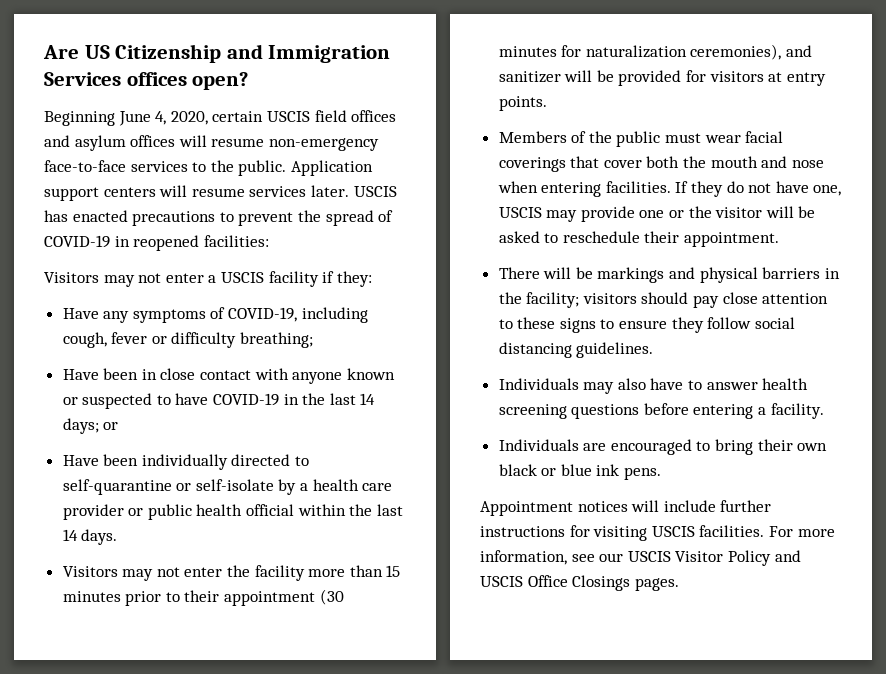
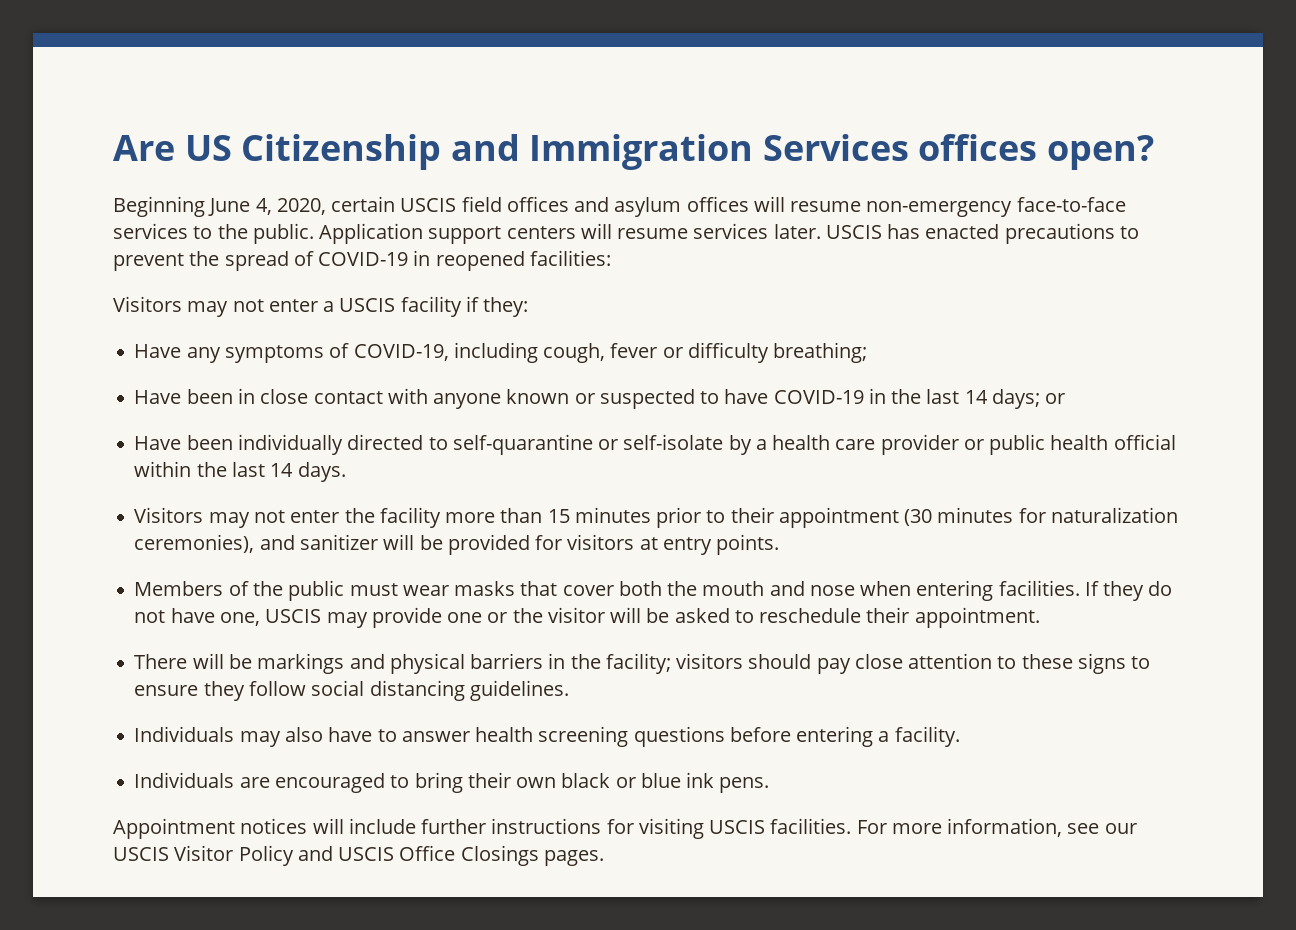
[745,131,784,143] [498,157,566,172] facial coverings -> [454,581,516,596] masks

